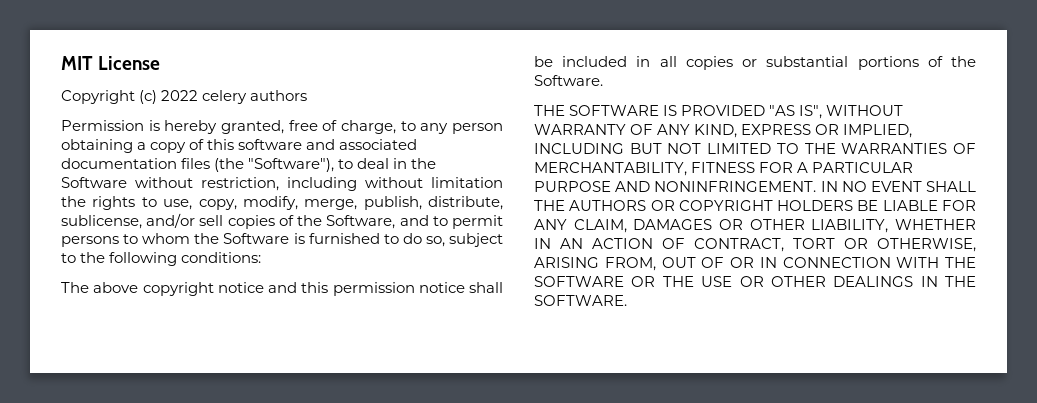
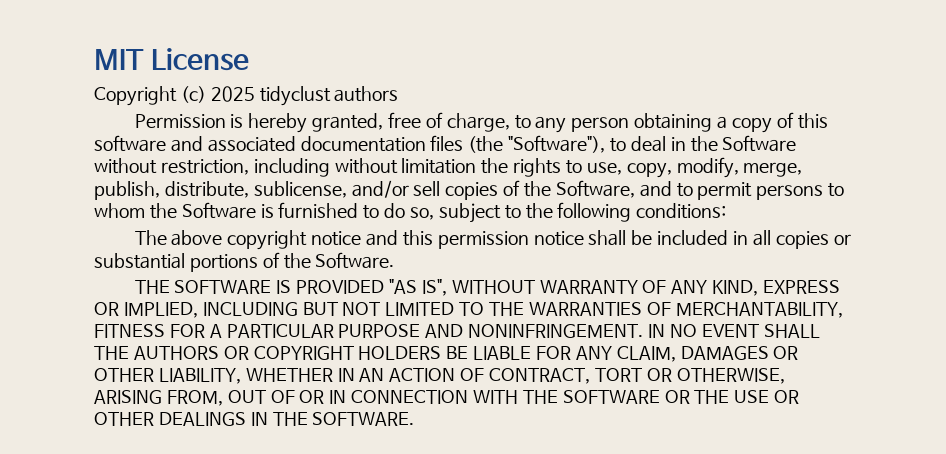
[161,90,248,104] 2022 celery -> [210,86,331,106] 2025 tidyclust

